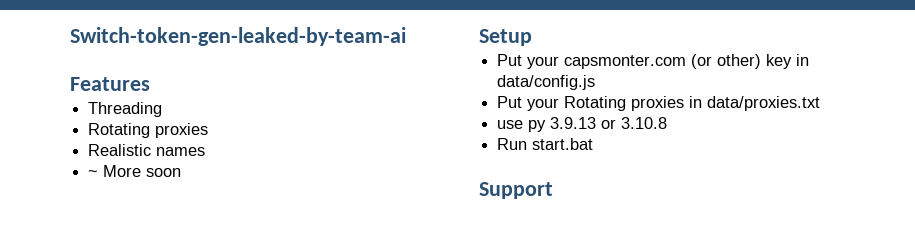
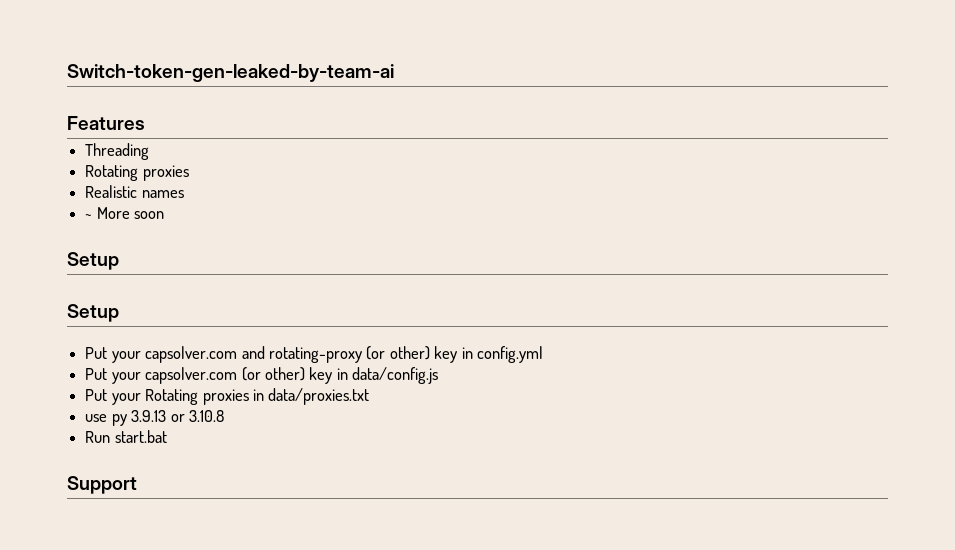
[497,54,687,69] // Put your capsmonter.com -> [67,304,119,322] [85,346,544,363] [85,367,238,384] // Setup // Put your capsolver.com and rotating-proxy (or other) key in config.yml // Put your capsolver.com

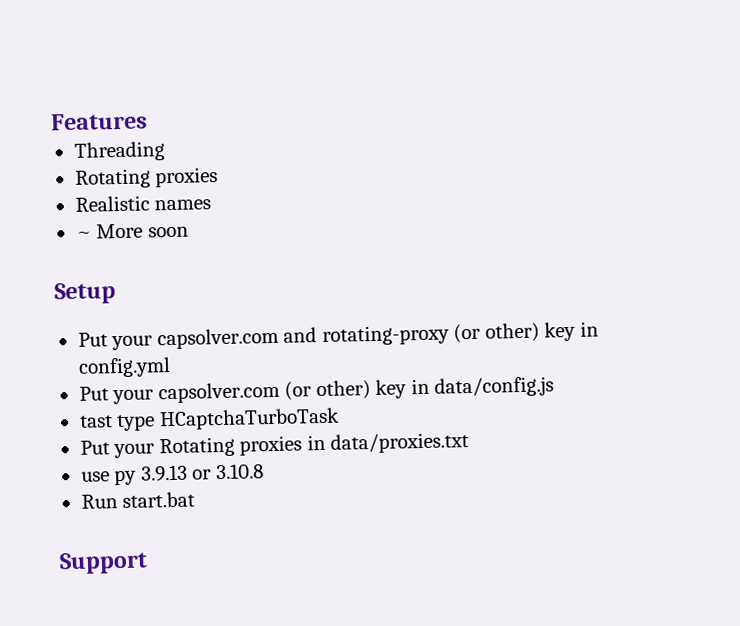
[67,64,394,82] Switch-token-gen-leaked-by-team-ai // -> (50, 121) none
[67,304,119,322] // Setup -> (116, 293) none
(439, 375) none -> [79,407,340,432] // tast type HCaptchaTurboTask

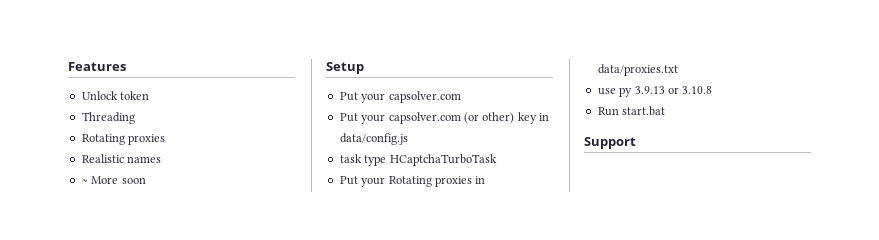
(148, 121) none -> [81,91,150,100] // Unlock token
[283,321,599,346] [77,357,171,378] and rotating-proxy (or other) key in config.yml -> (461, 97) none
[79,415,113,428] tast -> [339,154,362,163] task

